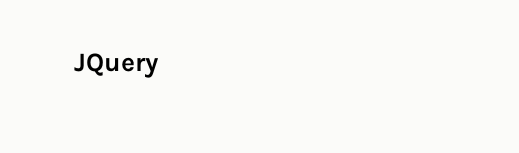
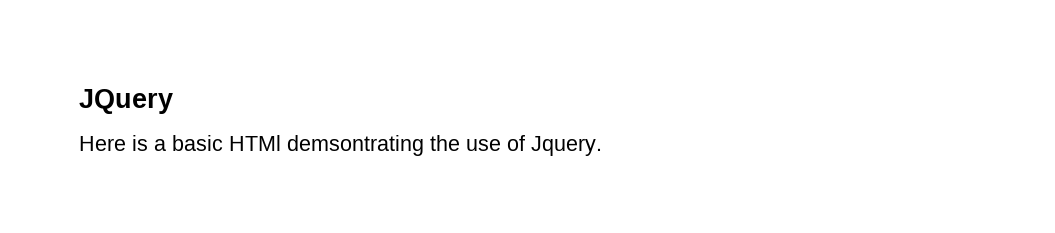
(159, 65) none -> [79,135,602,156] // Here is a basic HTMl demsontrating the use of Jquery.

